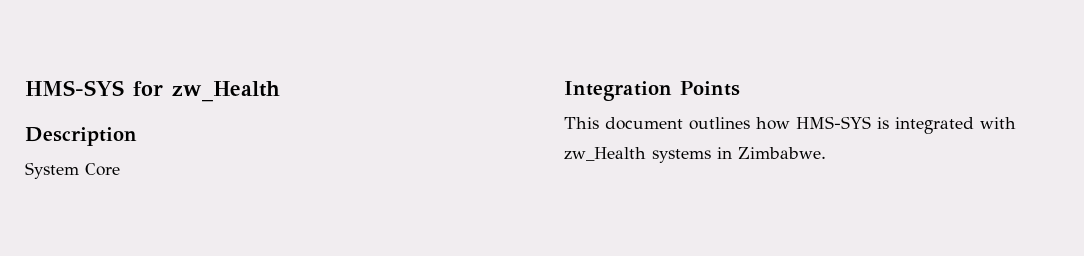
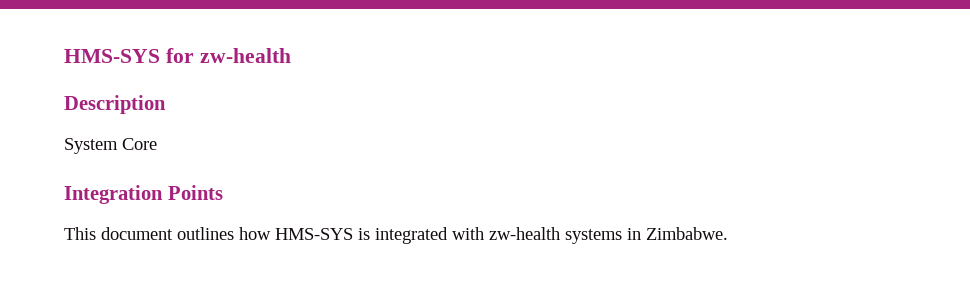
[172,81,280,102] zw_Health -> [199,48,291,63] zw-health
[564,147,646,161] zw_Health -> [489,227,560,240] zw-health

